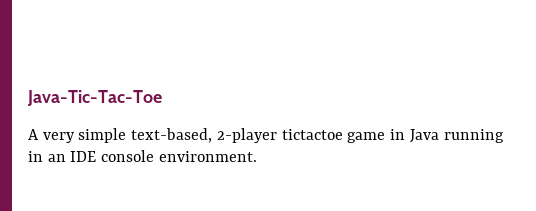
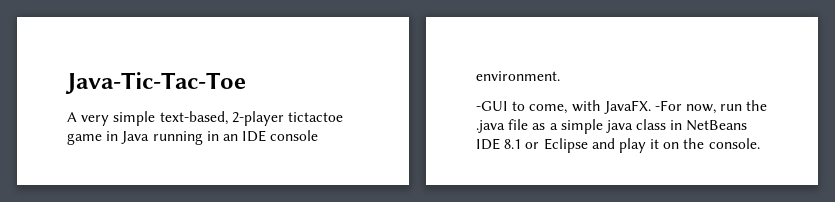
(257, 156) none -> [476,100,768,114] [476,119,748,134] [476,138,760,153] // -GUI to come, with JavaFX. -For now, run the .java file as a simple java class in NetBeans IDE 8.1 or Eclipse and play it on the console.

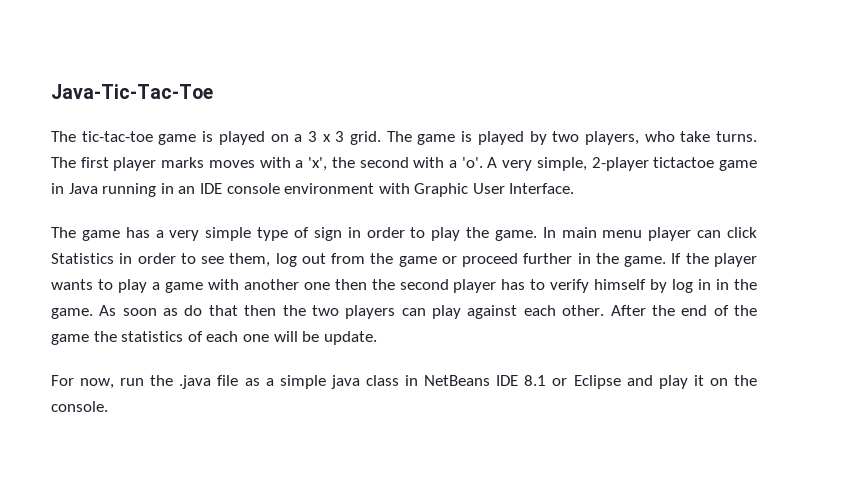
[67,111,228,126] A very simple text-based, -> [51,131,757,145] [51,157,587,171] The tic-tac-toe game is played on a 3 x 3 grid. The game is played by two players, who take turns. The first player marks moves with a 'x', the second with a 'o'. A very simple,
[476,71,560,81] [476,100,682,114] environment. // -GUI to come, with JavaFX. -For -> [284,183,575,197] [51,227,758,241] [51,253,758,267] [51,279,758,293] [51,305,757,319] [51,331,377,345] [51,375,74,386] environment with Graphic User Interface. // The game has a very simple type of sign in order to play the game. In main menu player can click Statistics in order to see them, log out from the game or proceed further in the game. If the player wants to play a game with another one then the second player has to verify himself by log in in the game. As soon as do that then the two players can play against each other. After the end of the game the statistics of each one will be update. // For

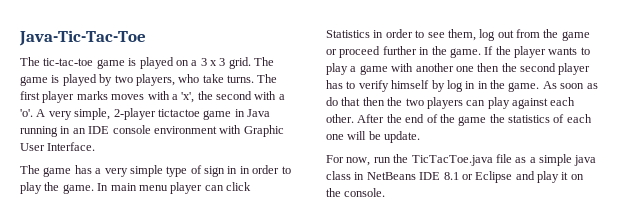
(361, 232) none -> [239,166,250,174] in
[179,375,212,389] .java -> [411,155,493,166] TicTacToe.java

